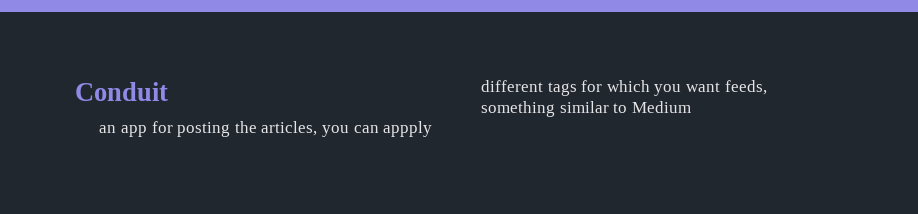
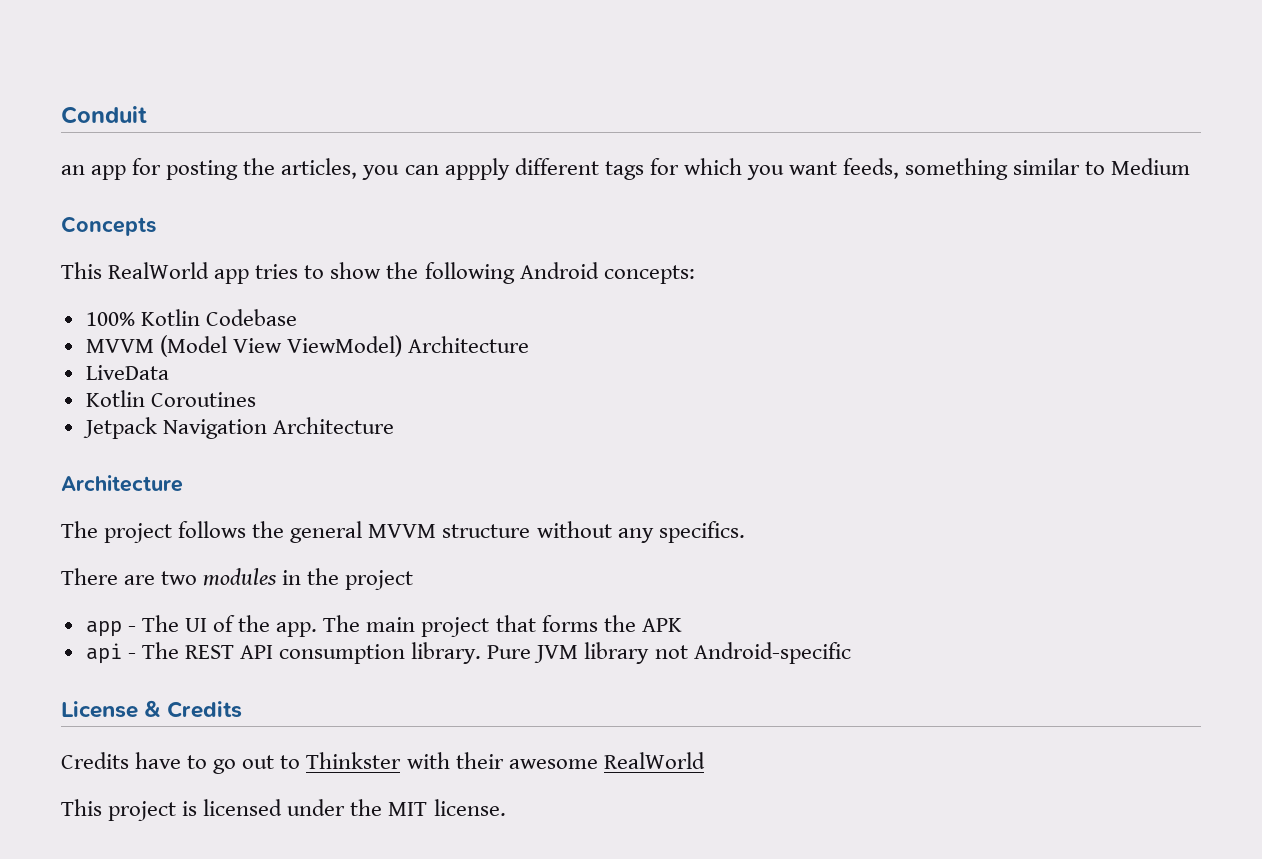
(691, 107) none -> [61,216,156,236] [61,262,695,284] [85,309,297,326] [85,335,530,357] [85,365,169,380] [85,390,256,407] [82,417,394,439] [61,475,183,492] [61,521,745,543] [61,568,414,590] [85,615,682,637] [85,642,851,664] [61,700,243,718] [61,752,705,774] [61,799,506,821] // Concepts // This RealWorld app tries to show the following Android concepts: // 100% Kotlin Codebase // MVVM (Model View ViewModel) Architecture // LiveData // Kotlin Coroutines // Jetpack Navigation Architecture // Architecture // The project follows the general MVVM structure without any specifics. // There are two modules in the project // app - The UI of the app. The main project that forms the APK // api - The REST API consumption library. Pure JVM library not Android-specific // License & Credits // Credits have to go out to Thinkster with their awesome RealWorld // This project is licensed under the MIT license.

